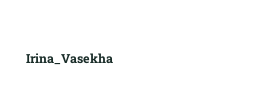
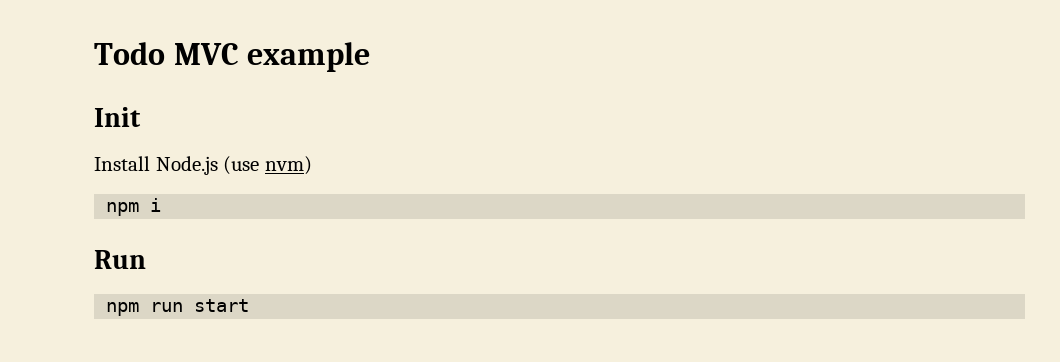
[26,53,113,65] Irina_Vasekha -> [94,42,371,72] [94,107,141,127] [94,156,312,175] [106,198,162,216] [94,250,146,269] [106,299,250,316] Todo MVC example // Init // Install Node.js (use nvm) // npm i // Run // npm run start

